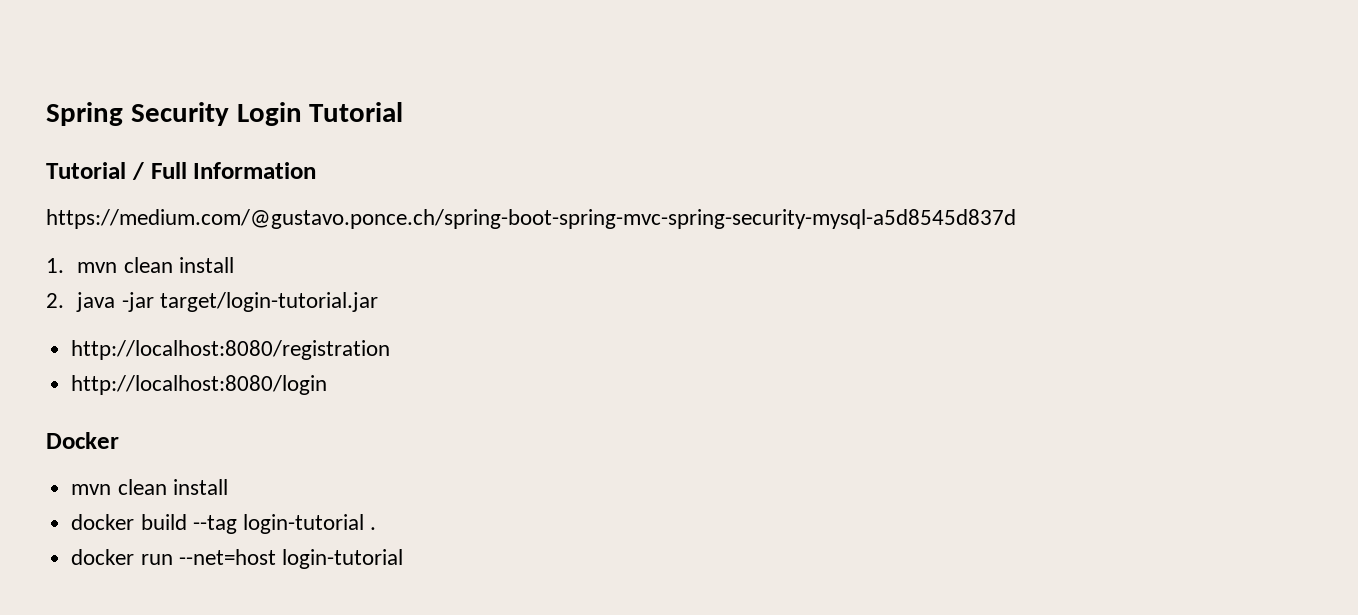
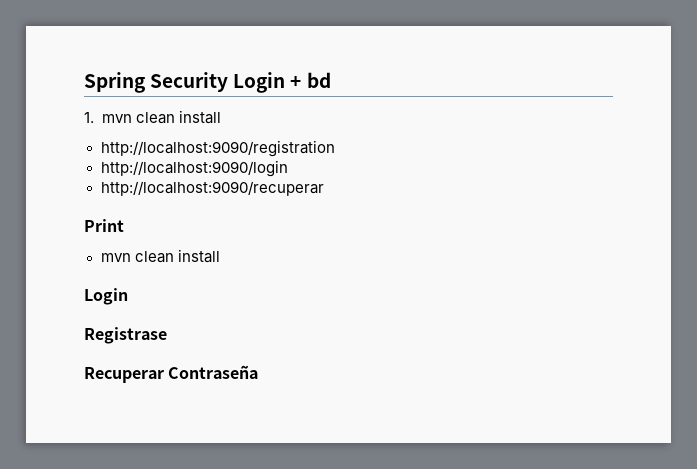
[309,102,404,122] [46,162,317,180] [46,209,1016,229] [46,257,234,273] [46,292,378,312] [71,340,391,360] [71,375,328,395] [46,432,119,449] [71,479,228,495] [71,514,377,534] [71,549,403,569] Tutorial // Tutorial / Full Information // https://medium.com/@gustavo.ponce.ch/spring-boot-spring-mvc-spring-security-mysql-a5d8545d837d // 1. mvn clean install // 2. java -jar target/login-tutorial.jar // http://localhost:8080/registration // http://localhost:8080/login // Docker // mvn clean install // docker build --tag login-tutorial . // docker run --net=host login-tutorial -> [290,72,331,88] [84,110,221,124] [100,140,335,157] [100,160,288,177] [100,181,324,196] [84,219,124,232] [100,249,220,263] [84,288,128,305] [84,327,167,344] [84,365,259,383] + bd // 1. mvn clean install // http://localhost:9090/registration // http://localhost:9090/login // http://localhost:9090/recuperar // Print // mvn clean install // Login // Registrase // Recuperar Contraseña

